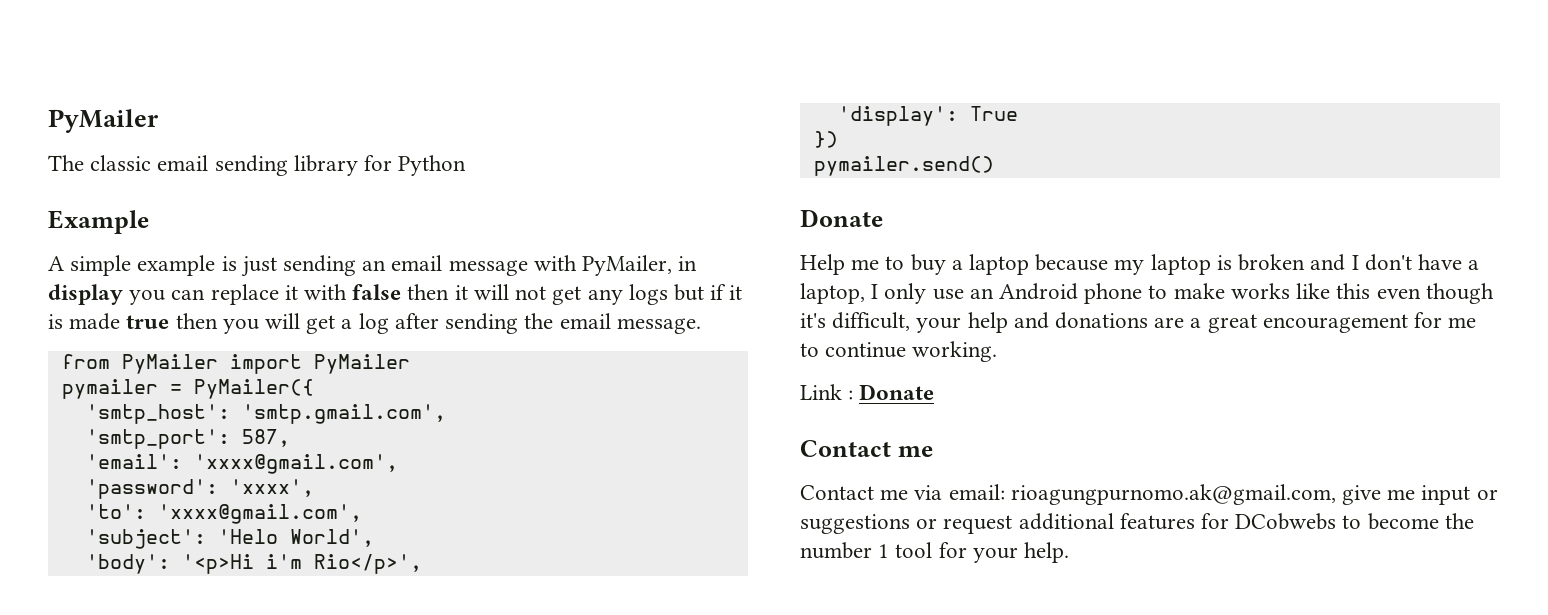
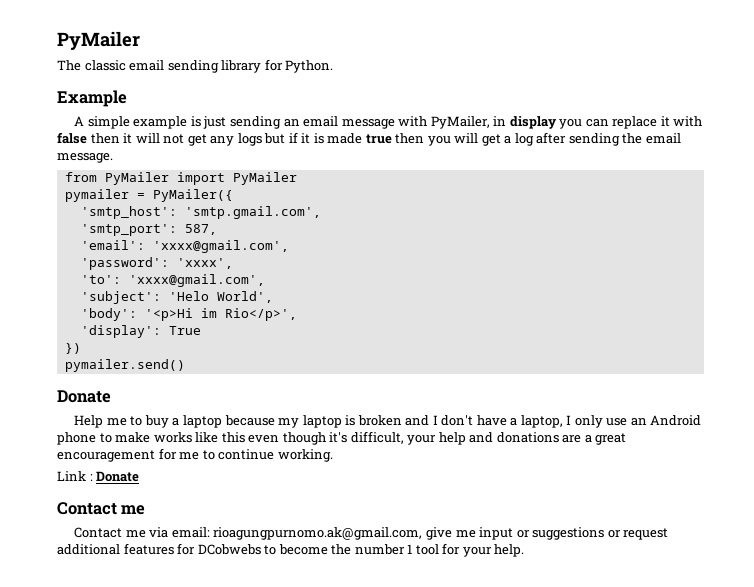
[398,155,467,176] Python -> [285,60,334,73] Python.
[265,554,302,569] i'm -> [200,308,217,318] im

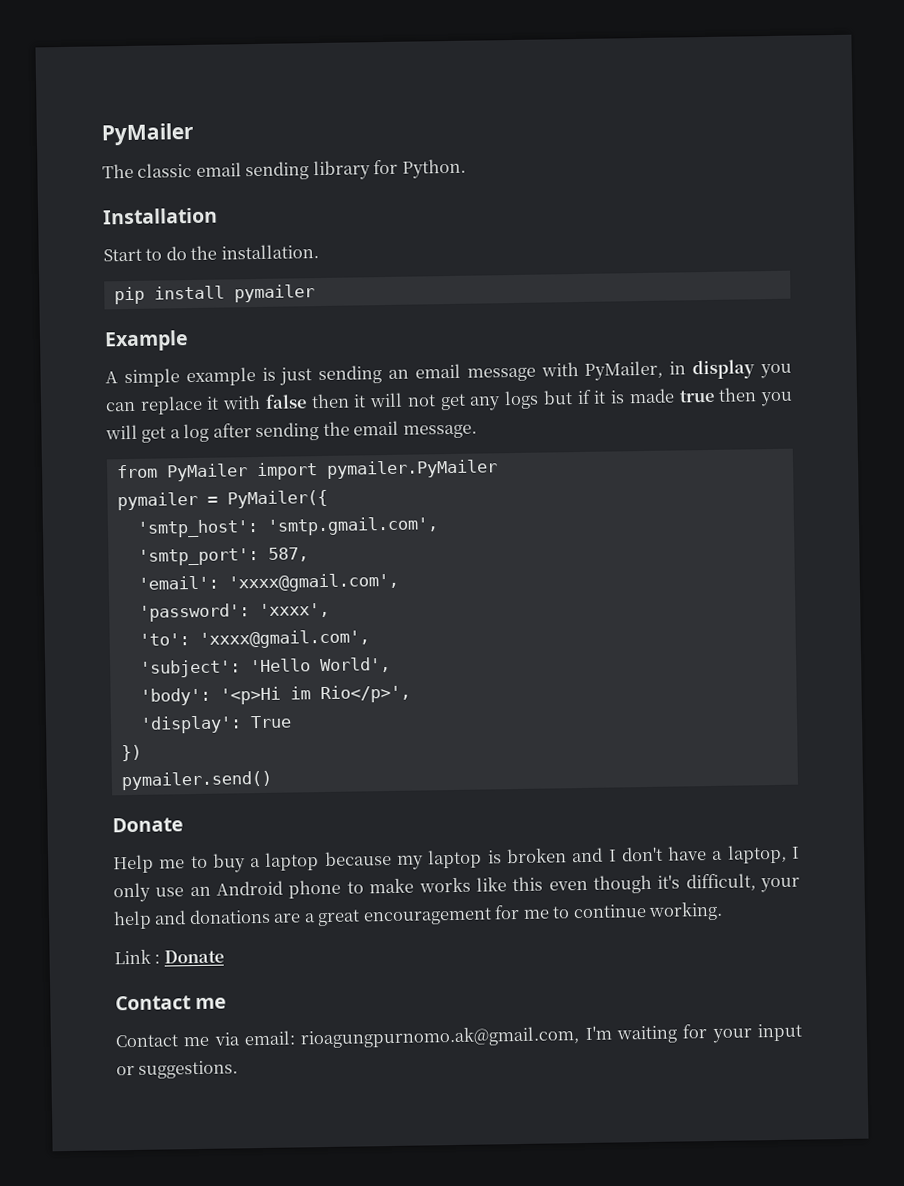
(334, 66) none -> [102,207,218,225] [103,244,319,262] [113,284,315,305] // Installation // Start to do the installation. // pip install pymailer
[232,172,297,185] PyMailer -> [325,459,498,479] pymailer.PyMailer
[168,291,209,301] 'Helo -> [249,658,311,673] 'Hello
[425,527,669,540] [57,543,525,557] give me input or suggestions or request additional features for DCobwebs to become the number 1 tool for your help. -> [584,1023,803,1044] [116,1060,239,1079] I'm waiting for your input or suggestions.

